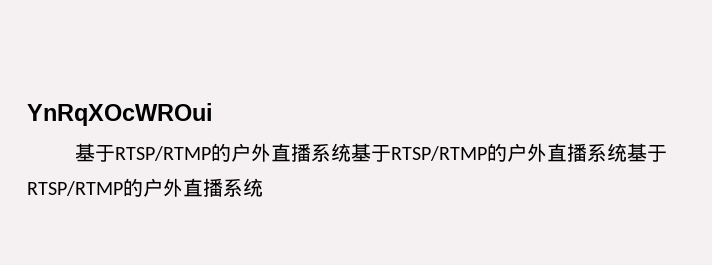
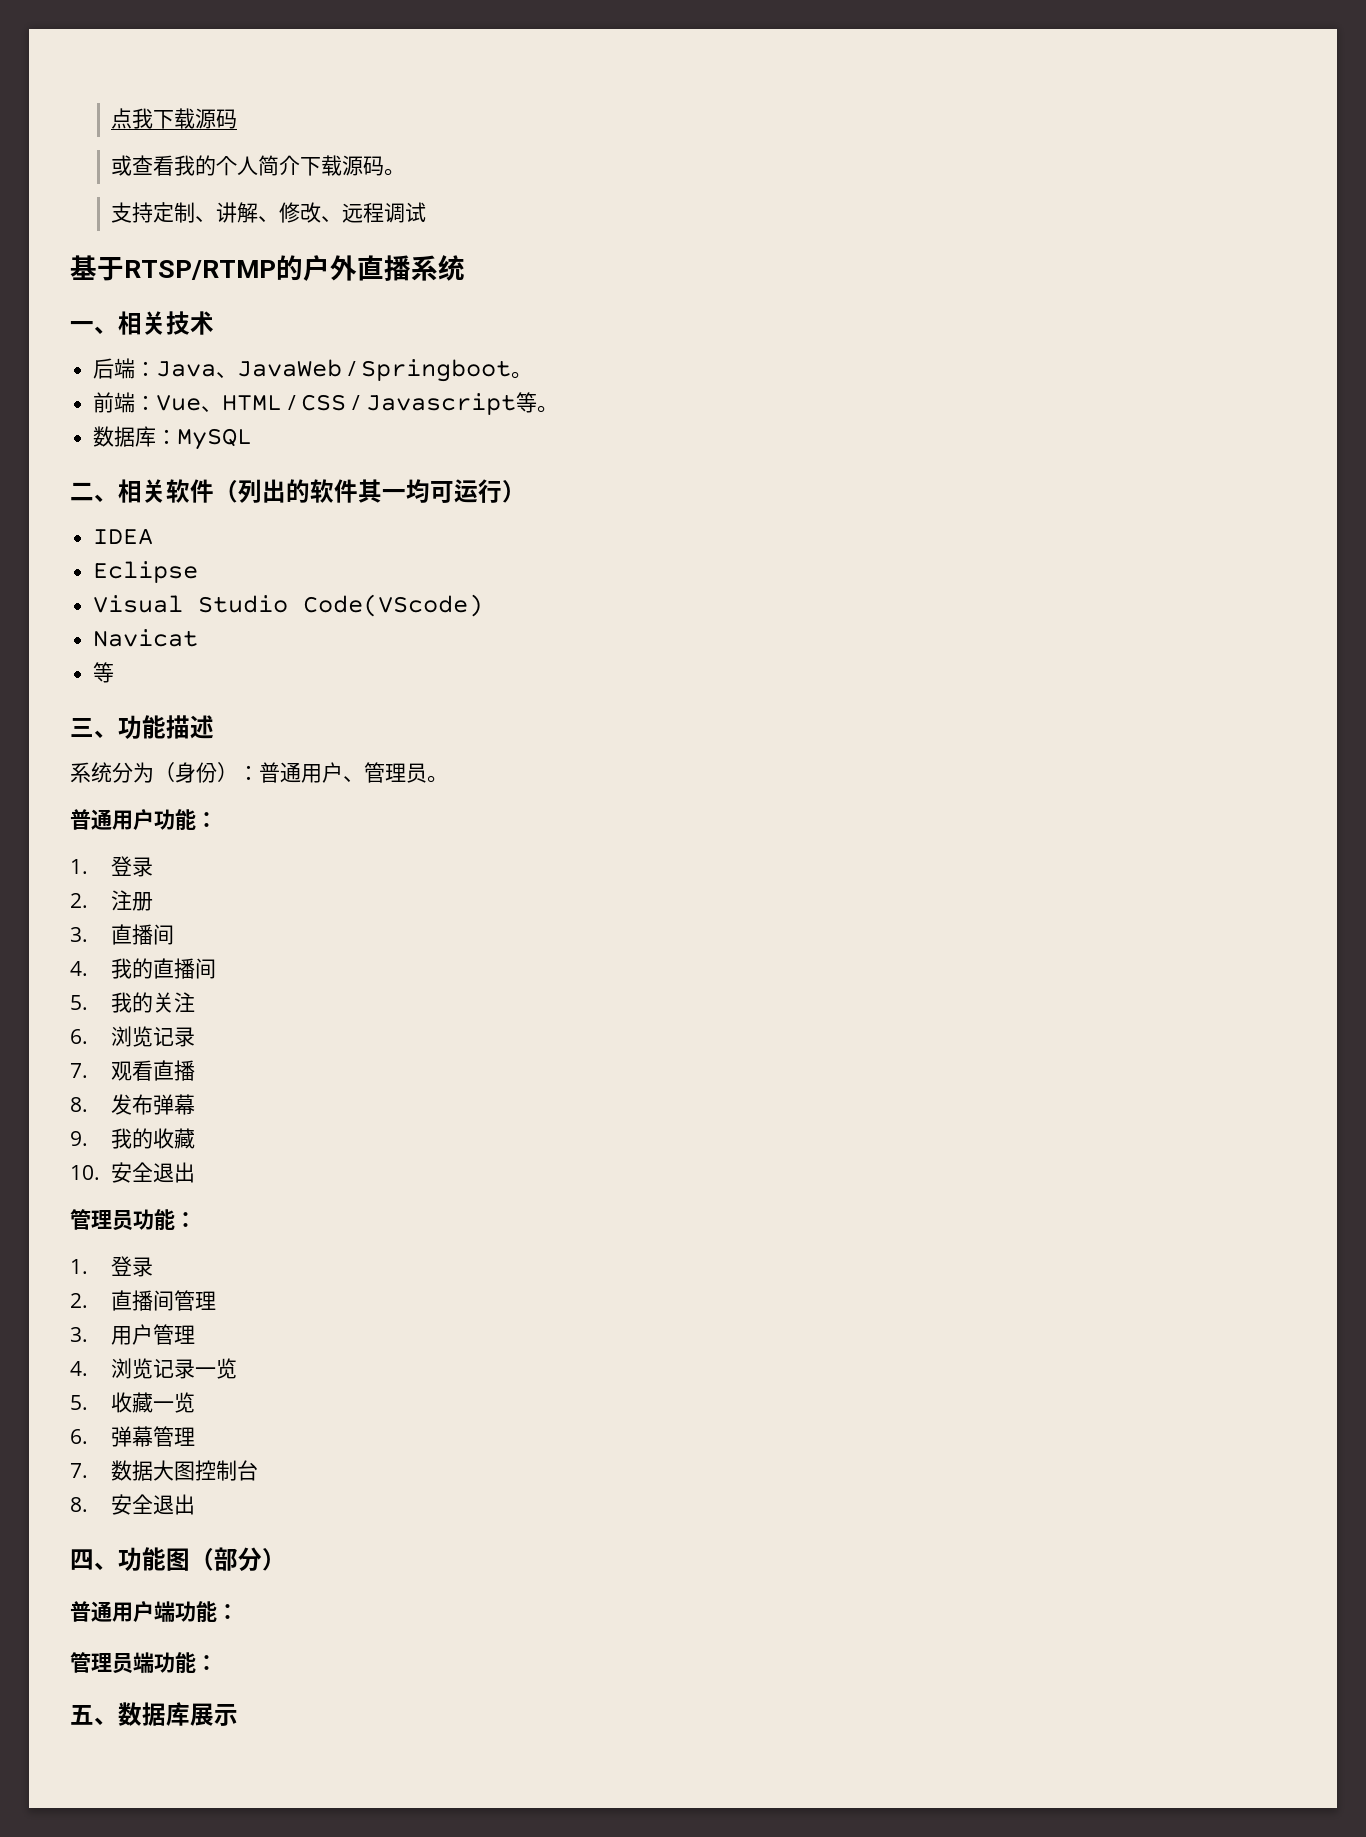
[27,103,213,126] [74,143,667,162] [27,178,263,197] YnRqXOcWROui // 基于RTSP/RTMP的户外直播系统基于RTSP/RTMP的户外直播系统基于RTSP/RTMP的户外直播系统 -> [111,108,238,129] [111,155,406,176] [111,202,427,223] [70,255,465,281] [70,311,214,335] [93,358,533,382] [93,392,558,415] [93,426,253,450] [70,479,526,503] [93,528,154,545] [93,561,199,583] [93,594,484,617] [93,629,199,647] [93,662,115,683] [70,715,214,739] [70,762,448,783] [70,809,217,831] [70,856,154,877] [70,890,154,911] [70,924,175,945] [70,958,217,979] [70,992,196,1013] [70,1026,196,1047] [70,1060,196,1081] [70,1094,196,1115] [70,1128,196,1149] [70,1162,196,1183] [70,1209,196,1231] [70,1256,154,1277] [70,1290,217,1311] [70,1324,196,1345] [70,1358,238,1379] [70,1392,196,1413] [70,1426,196,1447] [70,1460,259,1481] [70,1494,196,1515] [70,1547,286,1571] [70,1601,238,1623] [70,1652,217,1674] [70,1702,238,1726] 点我下载源码 // 或查看我的个人简介下载源码。 // 支持定制、讲解、修改、远程调试 // 基于RTSP/RTMP的户外直播系统 // 一、相关技术 // 后端：Java、JavaWeb / Springboot。 // 前端：Vue、HTML / CSS / Javascript等。 // 数据库：MySQL // 二、相关软件（列出的软件其一均可运行） // IDEA // Eclipse // Visual Studio Code(VScode) // Navicat // 等 // 三、功能描述 // 系统分为（身份）：普通用户、管理员。 // 普通用户功能： // 1.登录 // 2.注册 // 3.直播间 // 4.我的直播间 // 5.我的关注 // 6.浏览记录 // 7.观看直播 // 8.发布弹幕 // 9.我的收藏 // 10.安全退出 // 管理员功能： // 1.登录 // 2.直播间管理 // 3.用户管理 // 4.浏览记录一览 // 5.收藏一览 // 6.弹幕管理 // 7.数据大图控制台 // 8.安全退出 // 四、功能图（部分） // 普通用户端功能： // 管理员端功能： // 五、数据库展示

